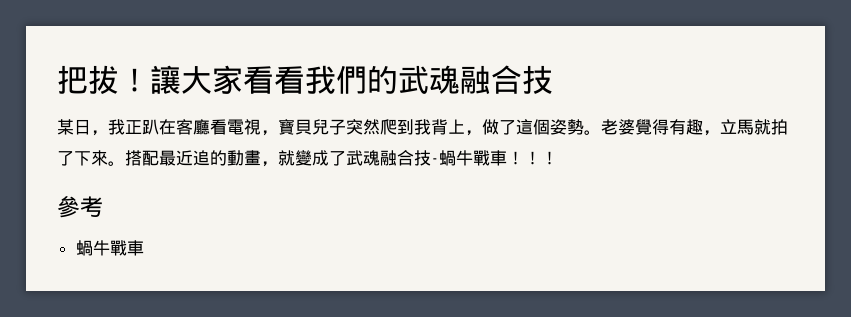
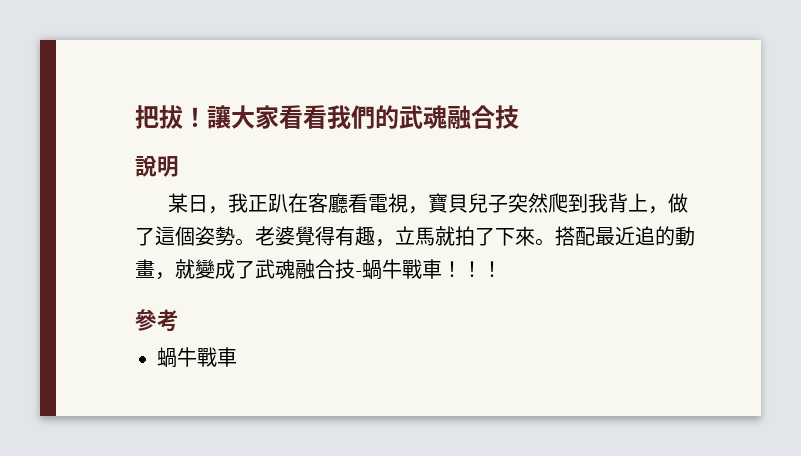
(553, 79) none -> [135,156,179,177] // 說明

